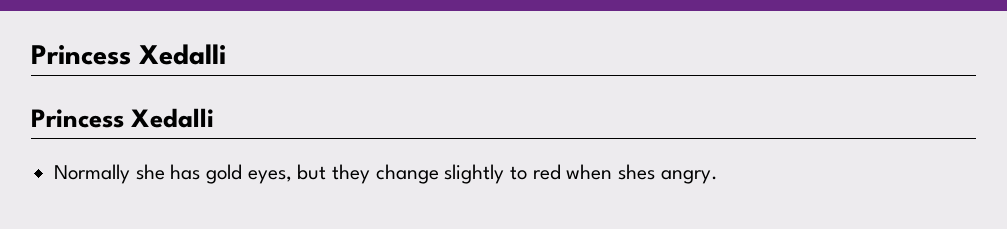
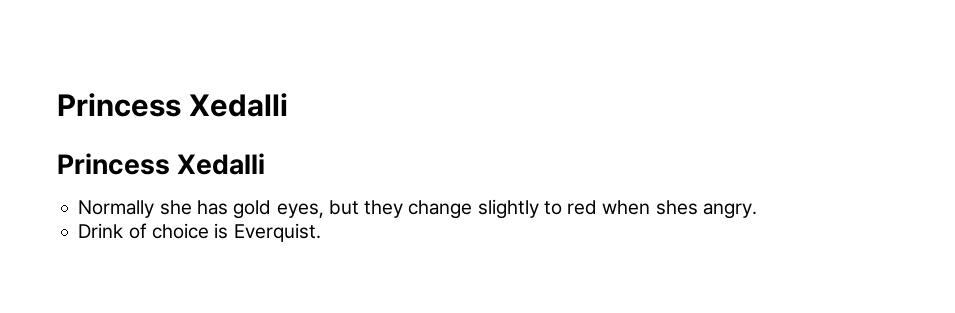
(718, 177) none -> [78,223,321,242] // Drink of choice is Everquist.

